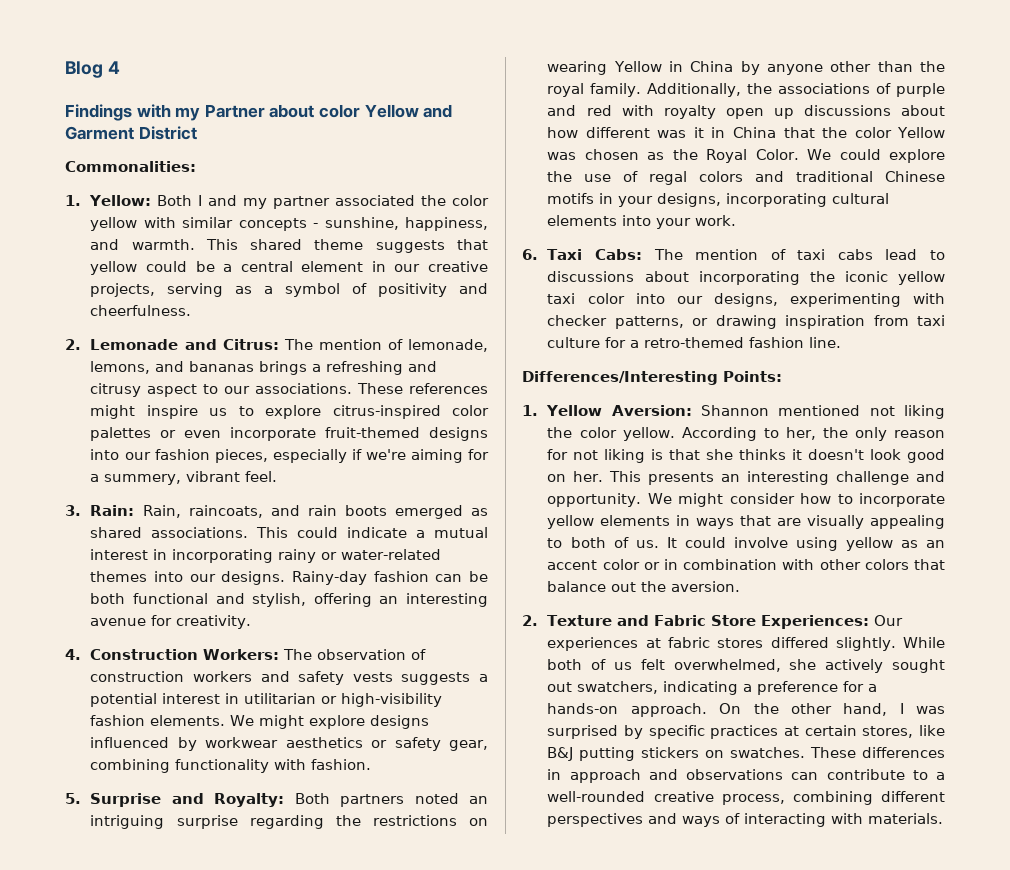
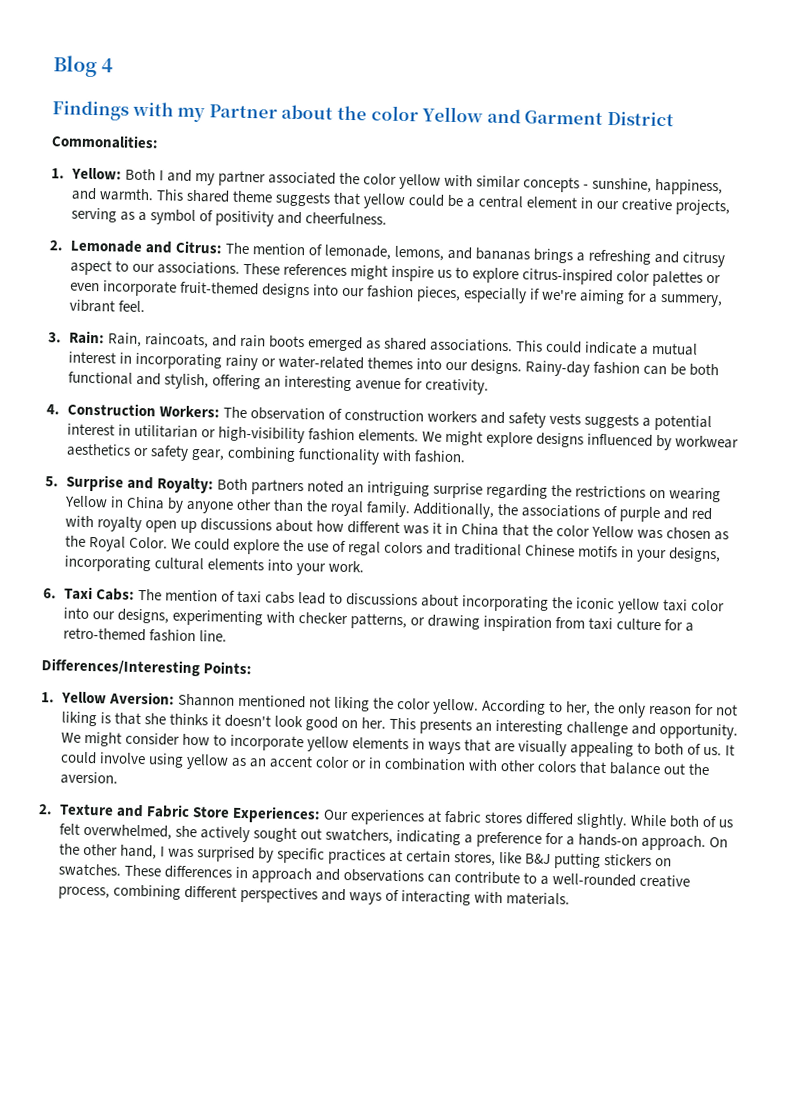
(315, 111) none -> [336,105,367,121] the

